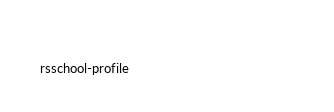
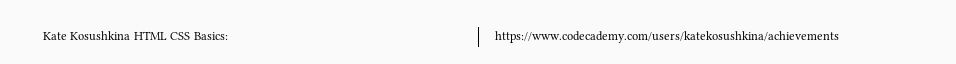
[40,63,129,75] rsschool-profile -> [43,31,839,43] Kate Kosushkina HTML CSS Basics: https://www.codecademy.com/users/katekosushkina/achievements

